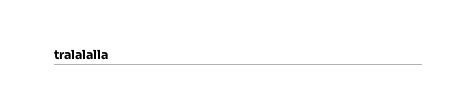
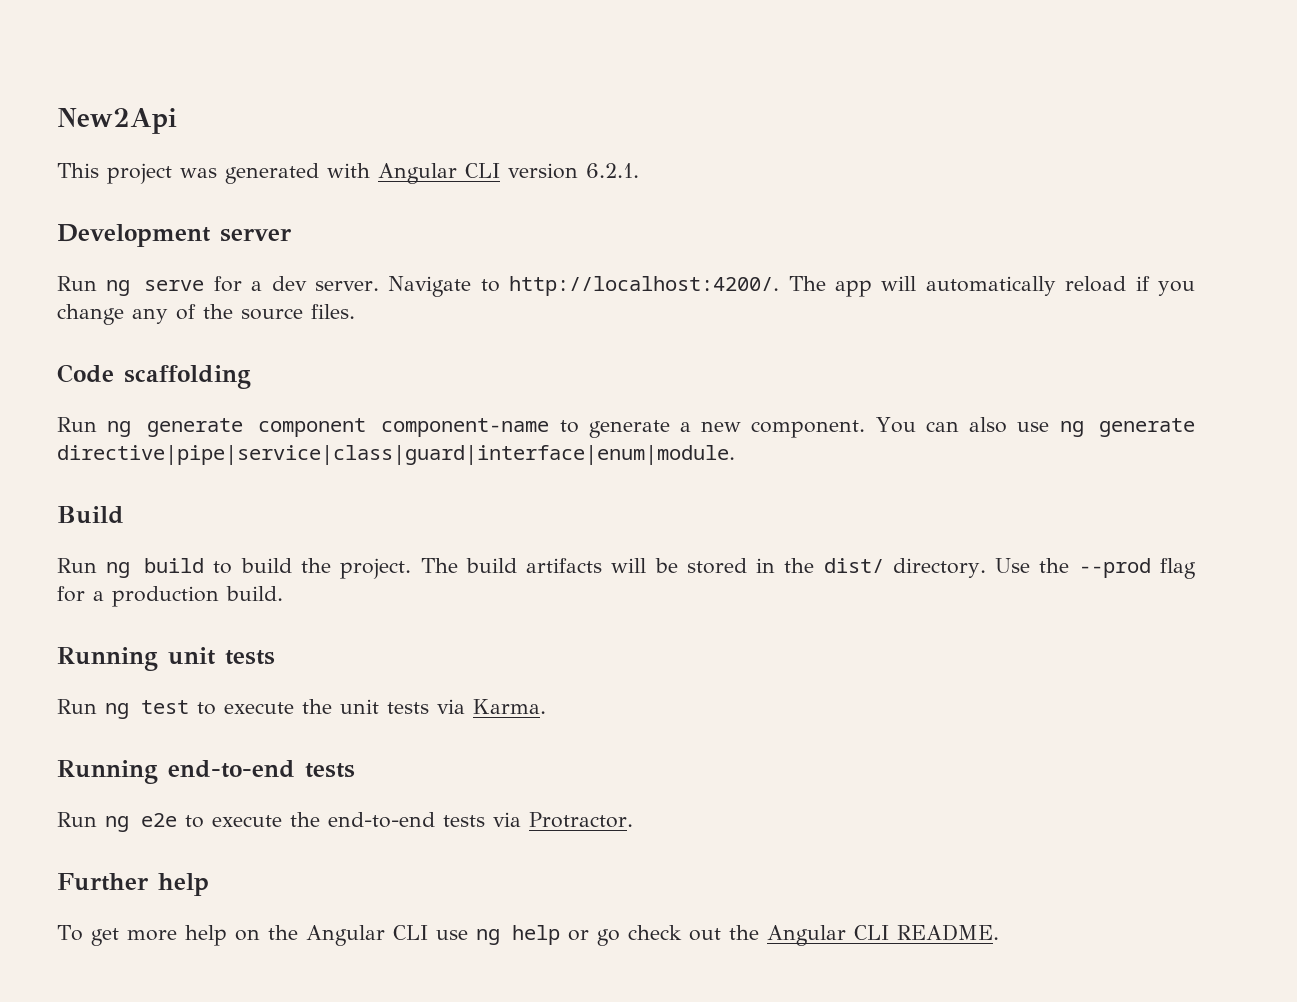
[54,49,108,60] tralalalla -> [57,108,177,134] [57,163,639,184] [57,224,292,247] [57,276,1195,297] [57,304,355,325] [57,364,251,389] [57,417,1196,438] [57,445,735,465] [57,506,124,524] [57,558,1197,579] [57,586,283,607] [57,647,275,671] [57,699,546,719] [57,760,355,784] [57,812,633,832] [57,873,209,896] [57,924,999,946] New2Api // This project was generated with Angular CLI version 6.2.1. // Development server // Run ng serve for a dev server. Navigate to http://localhost:4200/. The app will automatically reload if you change any of the source files. // Code scaffolding // Run ng generate component component-name to generate a new component. You can also use ng generate directive|pipe|service|class|guard|interface|enum|module. // Build // Run ng build to build the project. The build artifacts will be stored in the dist/ directory. Use the --prod flag for a production build. // Running unit tests // Run ng test to execute the unit tests via Karma. // Running end-to-end tests // Run ng e2e to execute the end-to-end tests via Protractor. // Further help // To get more help on the Angular CLI use ng help or go check out the Angular CLI README.

